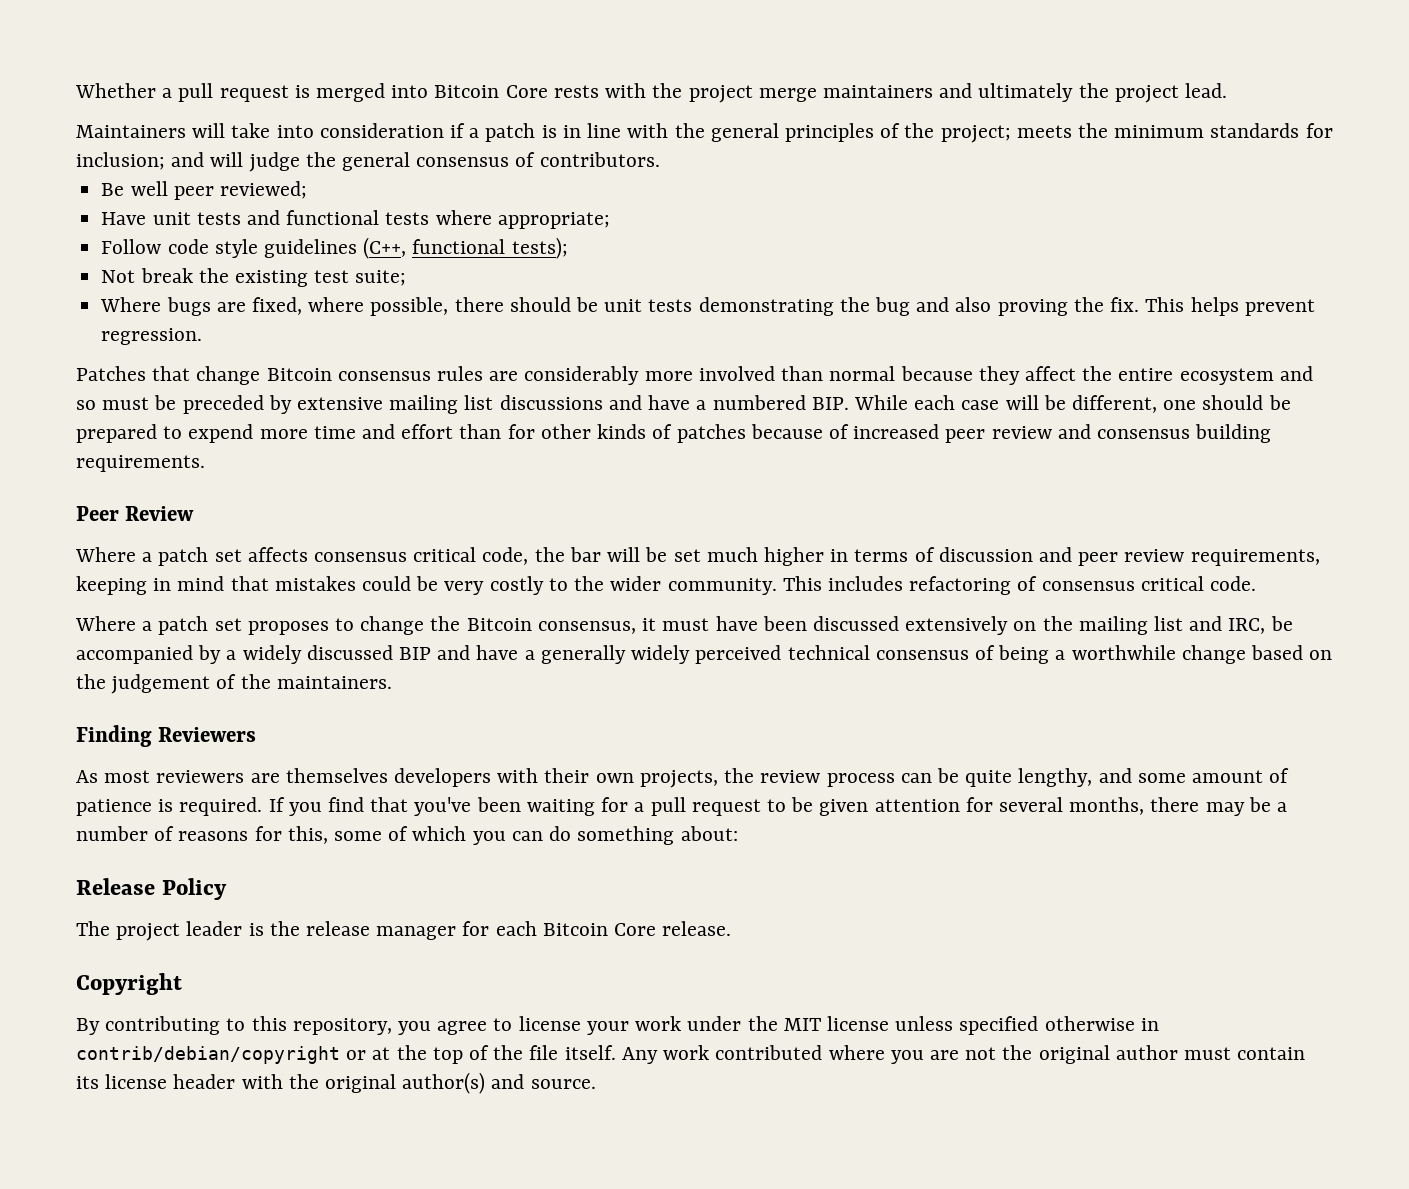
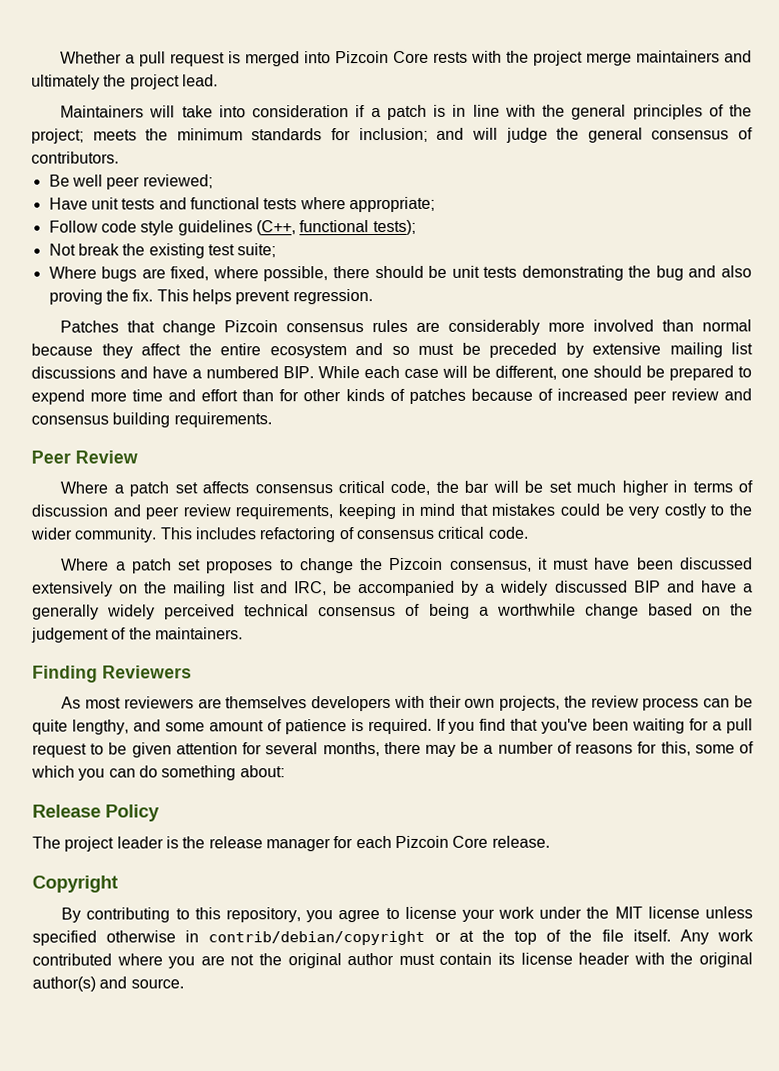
[434,85,500,98] Bitcoin -> [335,50,390,64] Pizcoin
[266,368,332,381] Bitcoin -> [224,320,279,333] Pizcoin
[466,618,532,631] Bitcoin -> [389,557,444,571] Pizcoin
[542,923,608,936] Bitcoin -> [394,835,449,848] Pizcoin

